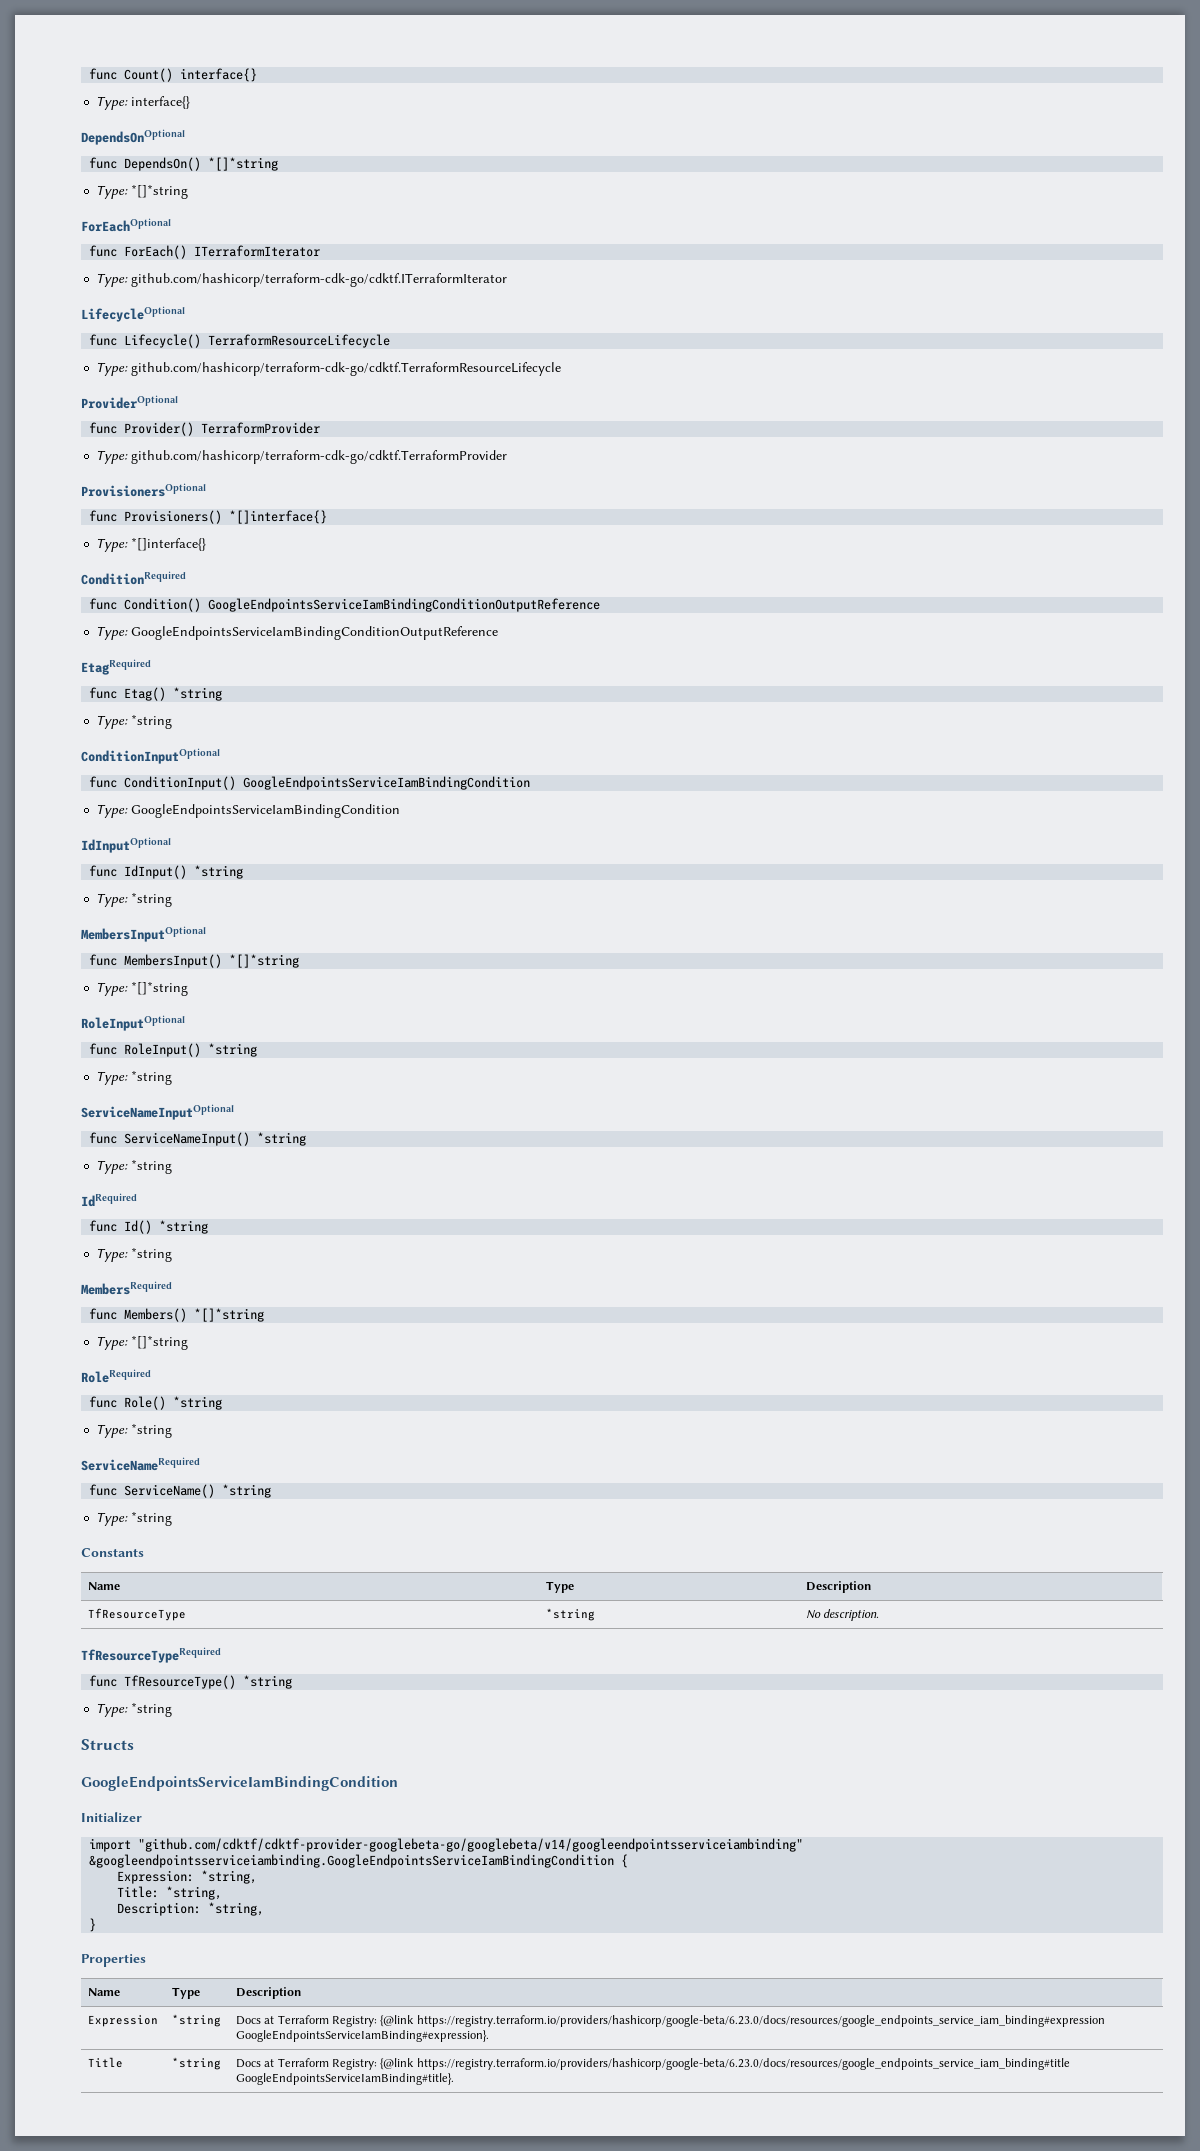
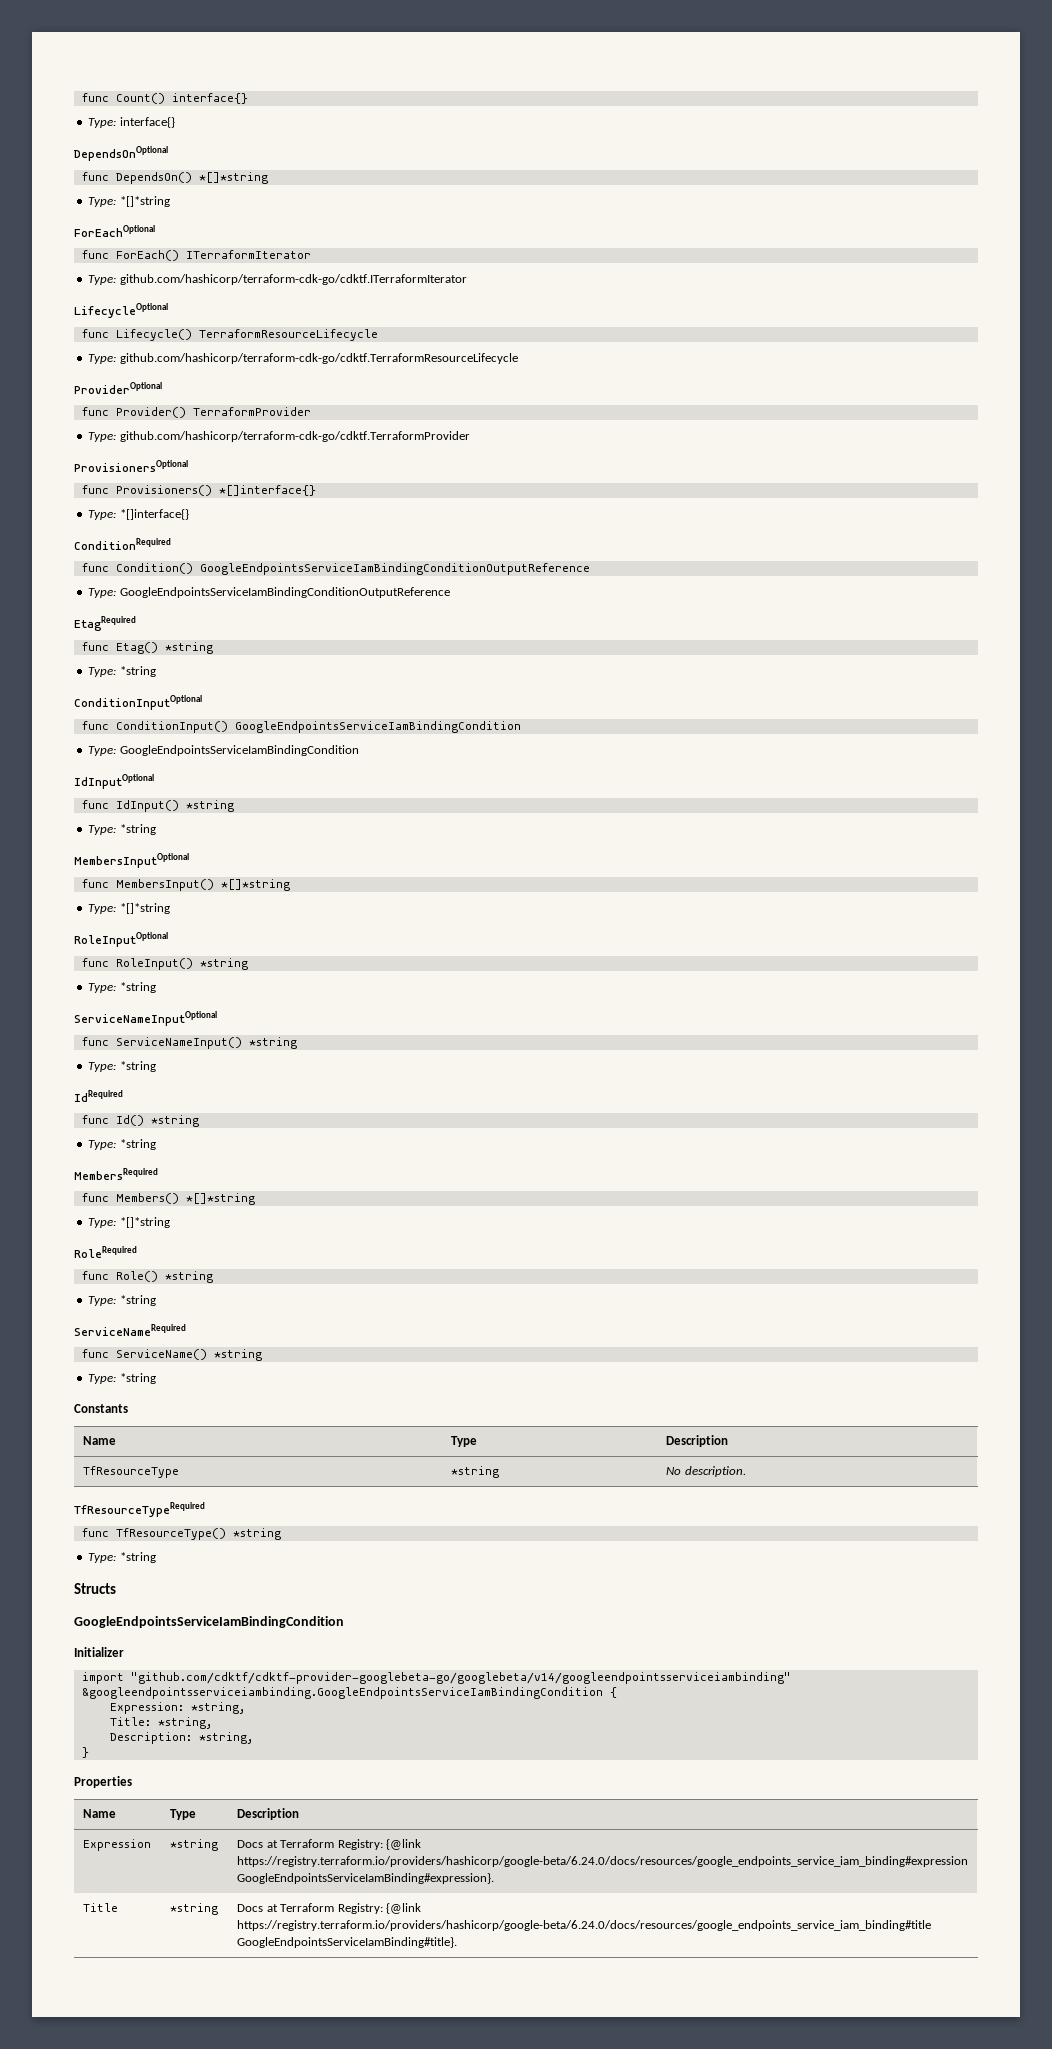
[416,2015,1105,2027] https://registry.terraform.io/providers/hashicorp/google-beta/6.23.0/docs/resources/google_endpoints_service_iam_binding#expression -> [237,1856,969,1867] https://registry.terraform.io/providers/hashicorp/google-beta/6.24.0/docs/resources/google_endpoints_service_iam_binding#expression
[416,2058,1070,2070] https://registry.terraform.io/providers/hashicorp/google-beta/6.23.0/docs/resources/google_endpoints_service_iam_binding#title -> [237,1920,932,1931] https://registry.terraform.io/providers/hashicorp/google-beta/6.24.0/docs/resources/google_endpoints_service_iam_binding#title

